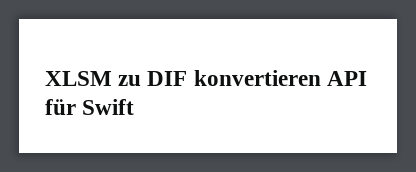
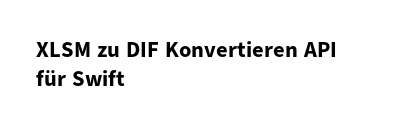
[193,70,321,86] konvertieren -> [165,41,299,57] Konvertieren

